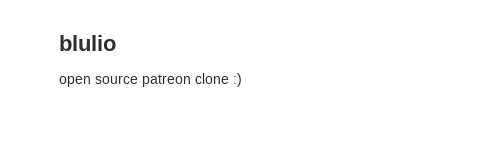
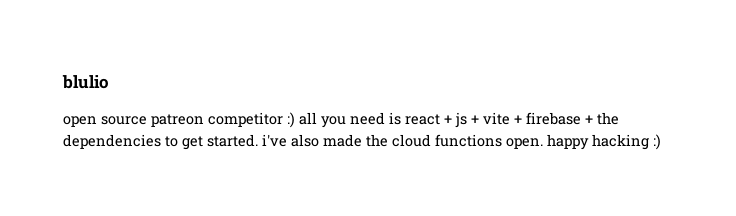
[195,73,229,84] clone -> [208,112,619,128] [63,134,649,150] competitor :) all you need is react + js + vite + firebase + the dependencies to get started. i've also made the cloud functions open. happy hacking

